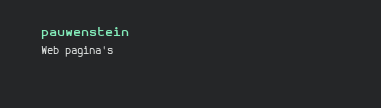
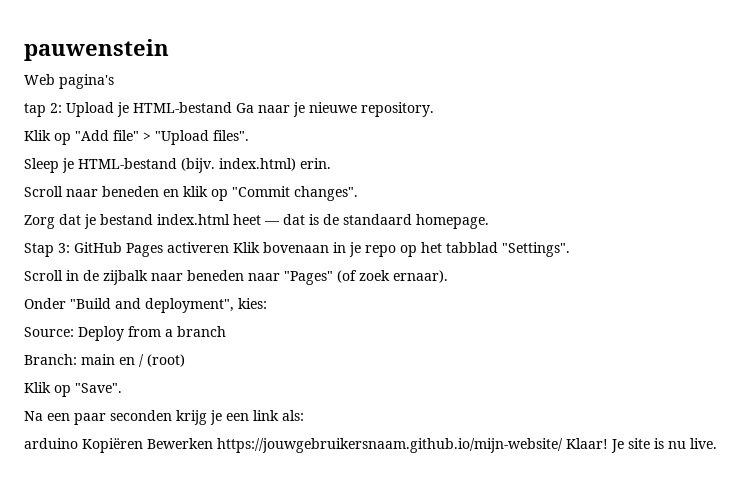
(113, 51) none -> [24,102,434,117] [24,130,249,145] [24,158,331,173] [24,186,358,201] [24,214,489,229] [24,242,570,257] [24,270,448,285] [24,298,267,313] [24,326,226,341] [24,354,185,367] [24,382,122,397] [24,410,304,425] [24,438,717,453] // tap 2: Upload je HTML-bestand Ga naar je nieuwe repository. // Klik op "Add file" > "Upload files". // Sleep je HTML-bestand (bijv. index.html) erin. // Scroll naar beneden en klik op "Commit changes". // Zorg dat je bestand index.html heet — dat is de standaard homepage. // Stap 3: GitHub Pages activeren Klik bovenaan in je repo op het tabblad "Settings". // Scroll in de zijbalk naar beneden naar "Pages" (of zoek ernaar). // Onder "Build and deployment", kies: // Source: Deploy from a branch // Branch: main en / (root) // Klik op "Save". // Na een paar seconden krijg je een link als: // arduino Kopiëren Bewerken https://jouwgebruikersnaam.github.io/mijn-website/ Klaar! Je site is nu live.

